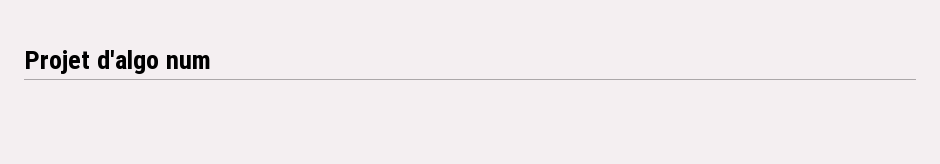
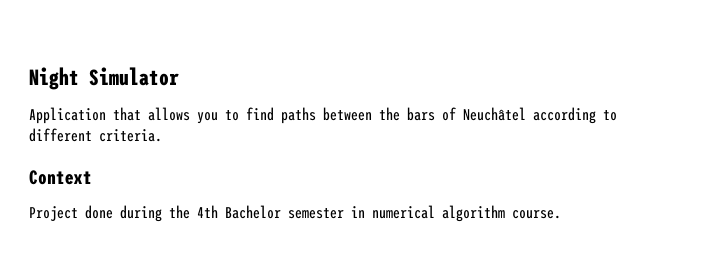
[24,50,212,74] Projet d'algo num -> [29,67,179,90] [29,107,617,124] [29,128,162,142] [29,170,92,185] [29,205,561,222] Night Simulator // Application that allows you to find paths between the bars of Neuchâtel according to different criteria. // Context // Project done during the 4th Bachelor semester in numerical algorithm course.

